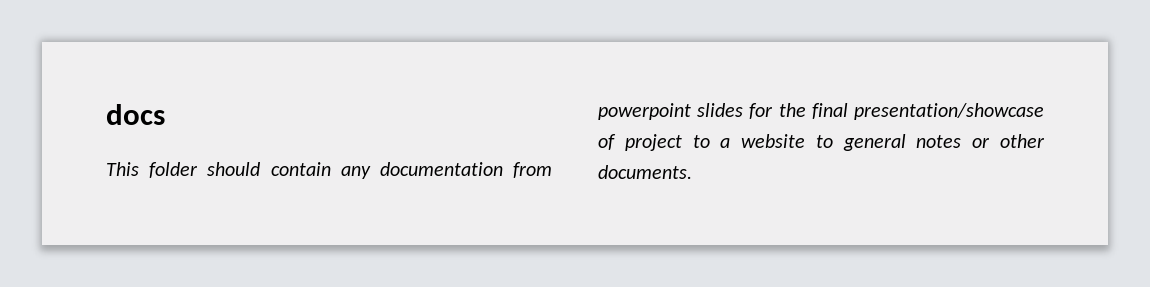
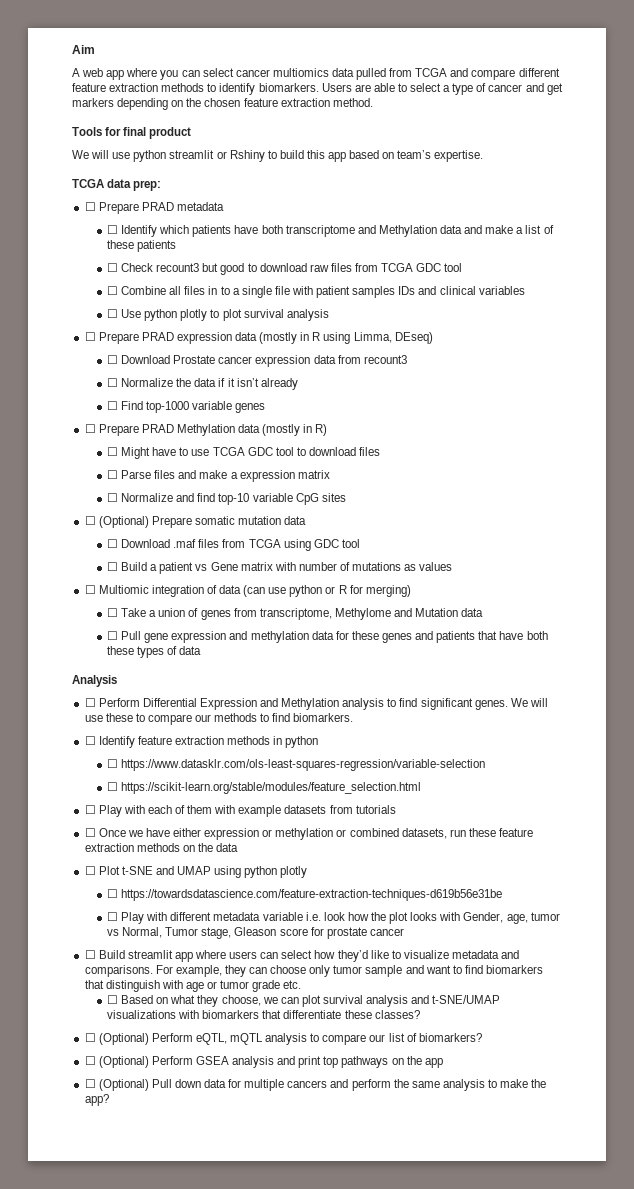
[106,104,165,125] [106,162,552,179] [598,103,1044,120] [598,134,1045,151] [598,165,692,179] docs // This folder should contain any documentation from powerpoint slides for the final presentation/showcase of project to a website to general notes or other documents. -> [72,45,95,54] [72,68,560,80] [72,83,563,95] [72,98,373,110] [72,127,192,139] [72,150,484,162] [72,179,162,191] [84,202,224,214] [107,225,554,237] [107,240,177,252] [107,263,463,275] [107,286,525,298] [107,309,329,321] [84,332,433,344] [107,355,407,367] [107,378,298,390] [107,401,266,413] [84,424,328,436] [107,447,381,459] [107,470,330,482] [107,493,346,505] [84,516,307,528] [107,539,360,551] [107,562,453,574] [84,585,411,597] [107,608,484,620] [107,631,548,643] [107,646,202,658] [72,675,117,687] [84,698,548,710] [84,713,354,725] [84,736,319,748] [107,759,486,771] [107,782,422,794] [84,805,396,817] [84,828,534,840] [84,843,239,852] [84,866,308,878] [107,889,503,901] [107,912,560,924] [107,927,404,939] [84,950,520,962] [84,965,544,977] [84,980,302,992] [107,995,501,1007] [107,1010,420,1019] [84,1033,482,1045] [84,1056,443,1068] [84,1079,547,1091] [84,1094,109,1106] Aim // A web app where you can select cancer multiomics data pulled from TCGA and compare different feature extraction methods to identify biomarkers. Users are able to select a type of cancer and get markers depending on the chosen feature extraction method. // Tools for final product // We will use python streamlit or Rshiny to build this app based on team’s expertise. // TCGA data prep: // ☐ Prepare PRAD metadata // ☐ Identify which patients have both transcriptome and Methylation data and make a list of these patients // ☐ Check recount3 but good to download raw files from TCGA GDC tool // ☐ Combine all files in to a single file with patient samples IDs and clinical variables // ☐ Use python plotly to plot survival analysis // ☐ Prepare PRAD expression data (mostly in R using Limma, DEseq) // ☐ Download Prostate cancer expression data from recount3 // ☐ Normalize the data if it isn’t already // ☐ Find top-1000 variable genes // ☐ Prepare PRAD Methylation data (mostly in R) // ☐ Might have to use TCGA GDC tool to download files // ☐ Parse files and make a expression matrix // ☐ Normalize and find top-10 variable CpG sites // ☐ (Optional) Prepare somatic mutation data // ☐ Download .maf files from TCGA using GDC tool // ☐ Build a patient vs Gene matrix with number of mutations as values // ☐ Multiomic integration of data (can use python or R for merging) // ☐ Take a union of genes from transcriptome, Methylome and Mutation data // ☐ Pull gene expression and methylation data for these genes and patients that have both these types of data // Analysis // ☐ Perform Differential Expression and Methylation analysis to find significant genes. We will use these to compare our methods to find biomarkers. // ☐ Identify feature extraction methods in python // ☐ https://www.datasklr.com/ols-least-squares-regression/variable-selection // ☐ https://scikit-learn.org/stable/modules/feature_selection.html // ☐ Play with each of them with example datasets from tutorials // ☐ Once we have either expression or methylation or combined datasets, run these feature extraction methods on the data // ☐ Plot t-SNE and UMAP using python plotly // ☐ https://towardsdatascience.com/feature-extraction-techniques-d619b56e31be // ☐ Play with different metadata variable i.e. look how the plot looks with Gender, age, tumor vs Normal, Tumor stage, Gleason score for prostate cancer // ☐ Build streamlit app where users can select how they’d like to visualize metadata and comparisons. For example, they can choose only tumor sample and want to find biomarkers that distinguish with age or tumor grade etc. // ☐ Based on what they choose, we can plot survival analysis and t-SNE/UMAP visualizations with biomarkers that differentiate these classes? // ☐ (Optional) Perform eQTL, mQTL analysis to compare our list of biomarkers? // ☐ (Optional) Perform GSEA analysis and print top pathways on the app // ☐ (Optional) Pull down data for multiple cancers and perform the same analysis to make the app?

